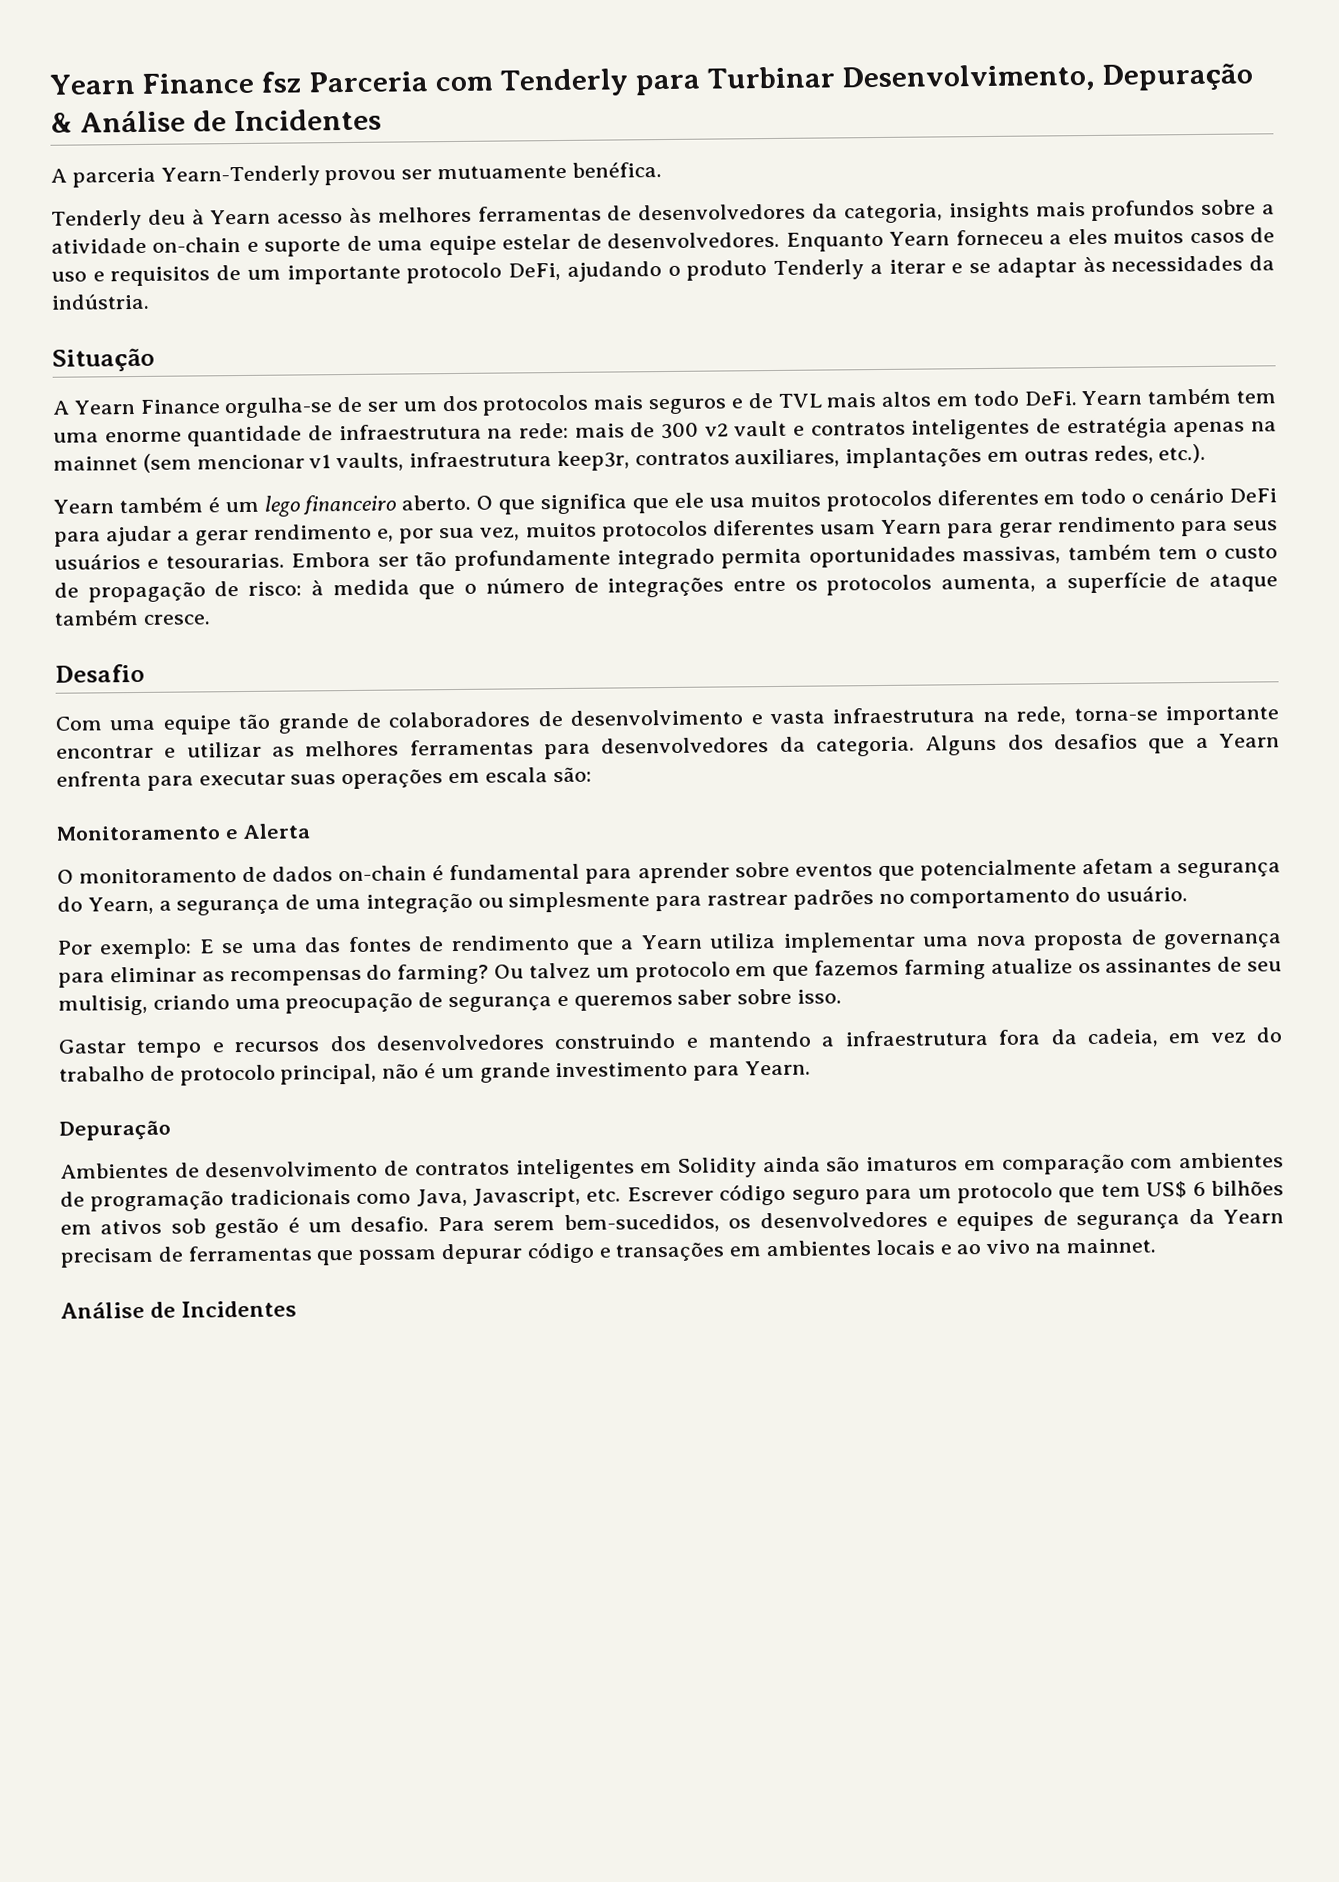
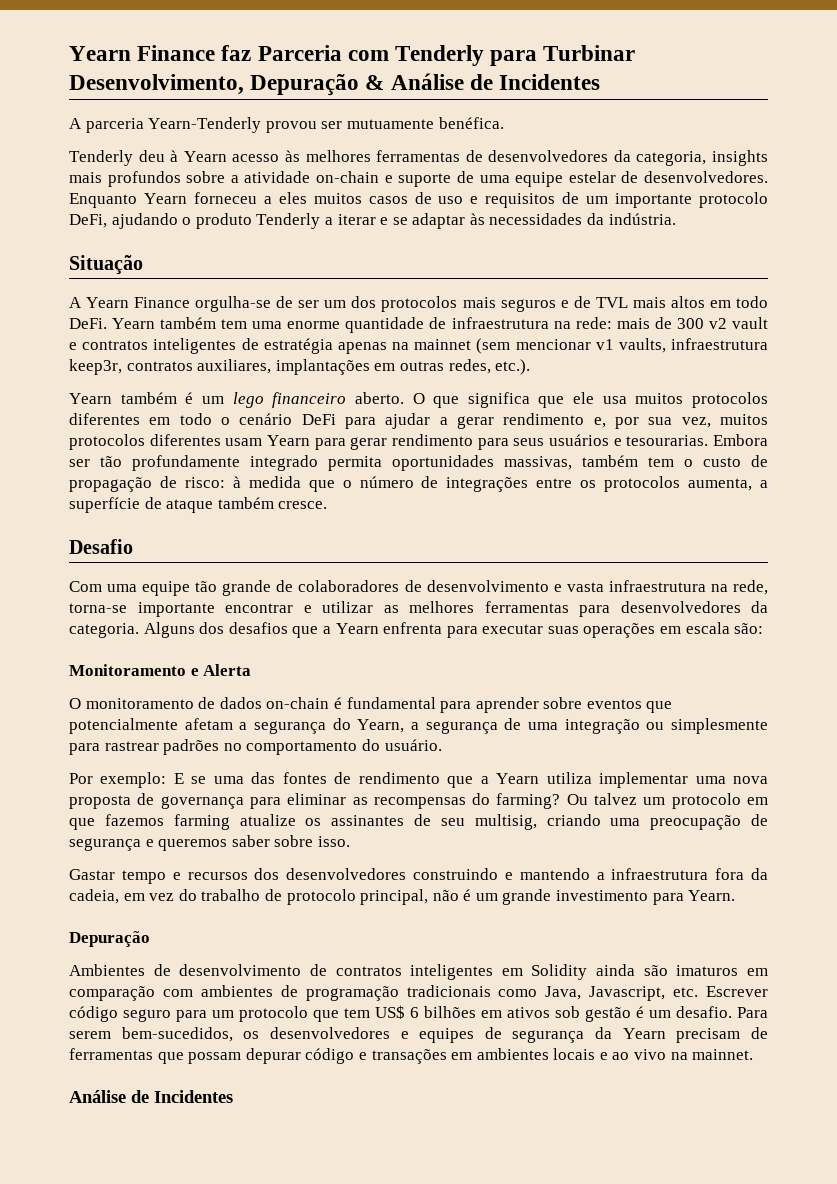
[49,71,301,95] Yearn Finance fsz -> [69,45,252,61] Yearn Finance faz

